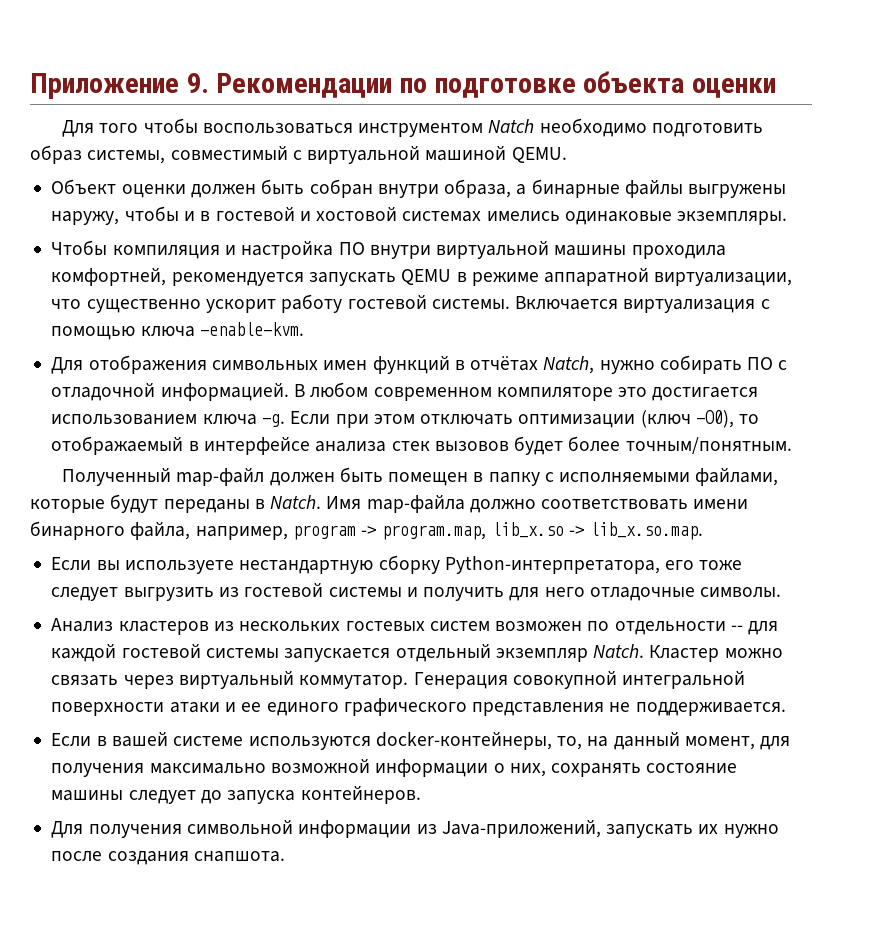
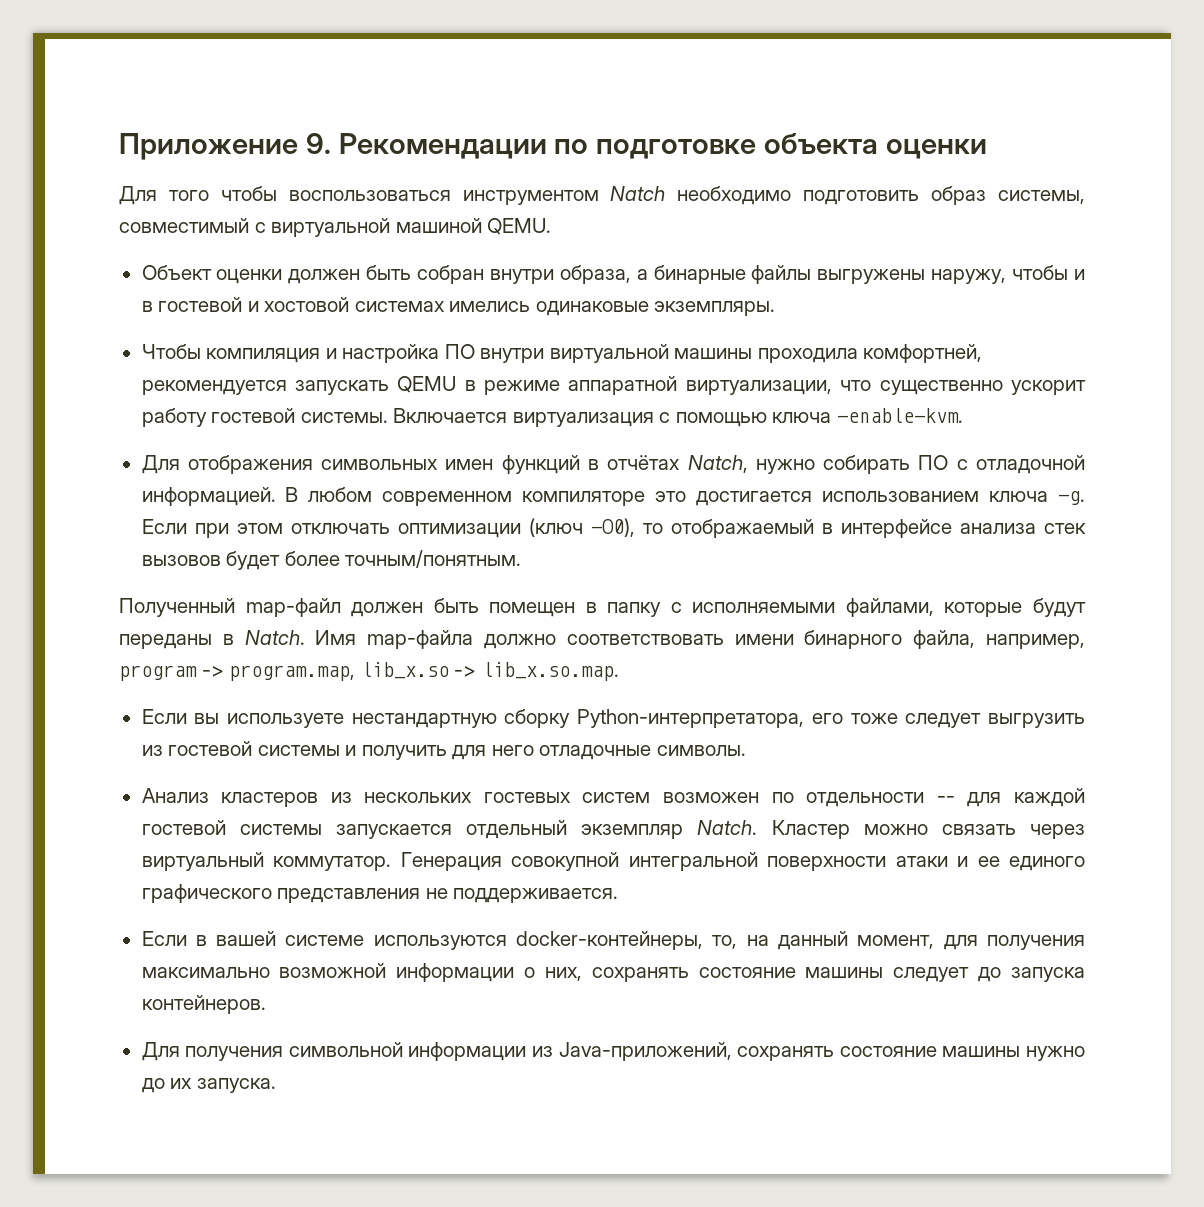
[606,824,779,838] [51,851,285,865] запускать их нужно после создания снапшота. -> [737,1046,1086,1061] [141,1078,276,1093] сохранять состояние машины нужно до их запуска.

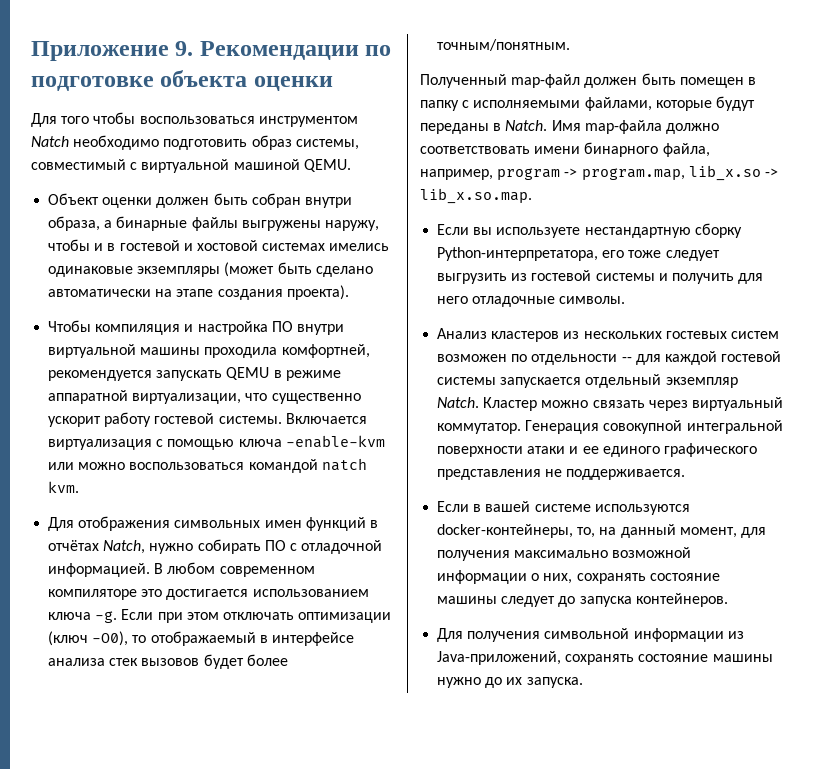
[654,301,776,316] экземпляры. -> [137,262,373,277] [48,285,349,300] экземпляры (может быть сделано автоматически на этапе создания проекта).
[836,408,963,423] -enable-kvm. -> [285,435,385,448] [48,458,367,473] [48,481,80,493] -enable-kvm или можно воспользоваться командой natch kvm.

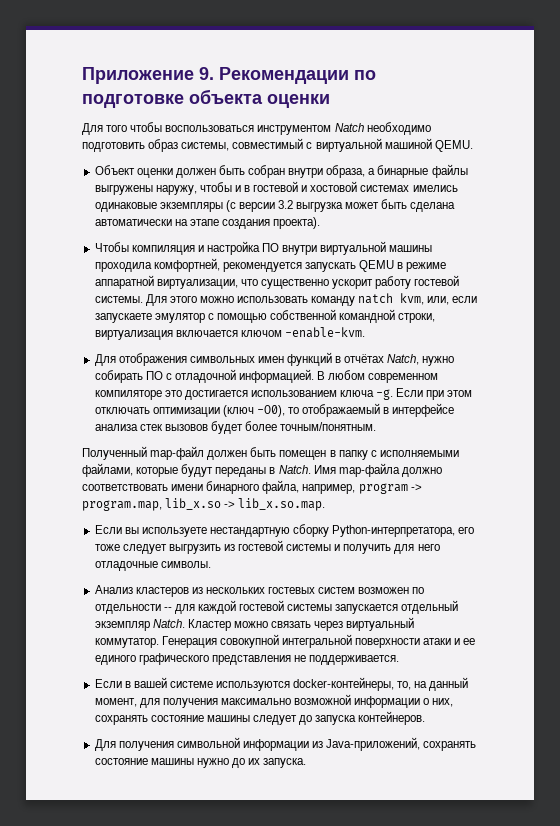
[224,262,373,277] (может быть сделано -> [225,199,456,212] (с версии 3.2 выгрузка может быть сделана
[285,413,367,424] [48,435,385,450] [48,458,367,473] [48,481,80,493] Включается виртуализация с помощью ключа -enable-kvm или можно воспользоваться командой natch kvm. -> [145,293,478,306] [94,309,436,323] [94,327,365,340] Для этого можно использовать команду natch kvm, или, если запускаете эмулятор с помощью собственной командной строки, виртуализация включается ключом -enable-kvm.

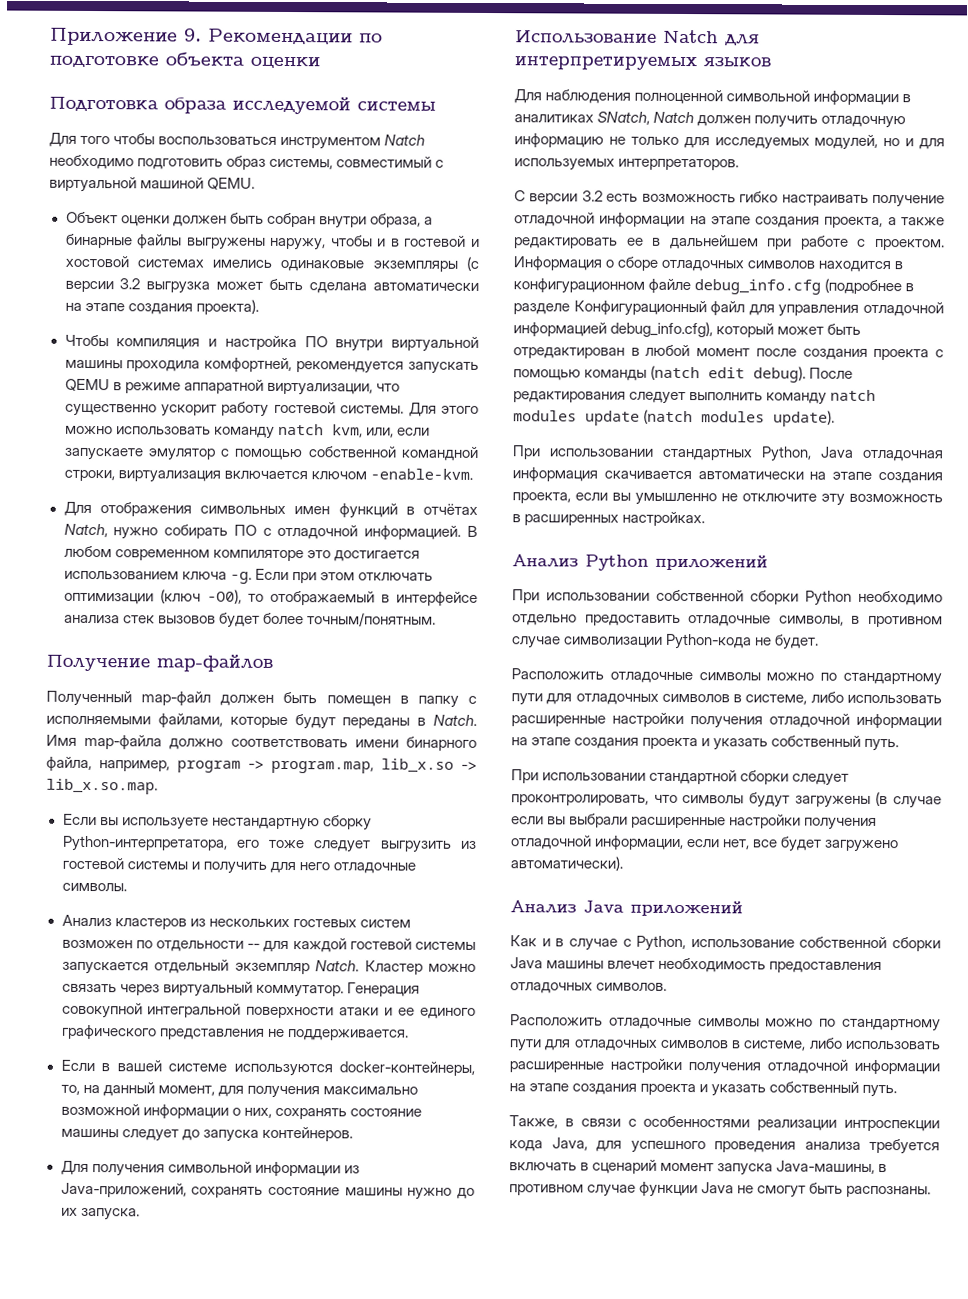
(330, 101) none -> [49,96,436,115] // Подготовка образа исследуемой системы
(377, 426) none -> [46,654,273,672] // Получение map-файлов
(307, 763) none -> [515,29,760,46] [514,56,772,71] [514,89,912,106] [514,111,907,129] [514,133,945,150] [514,158,740,171] [514,190,945,208] [514,212,945,229] [514,234,945,251] [513,256,904,273] [513,278,915,295] [513,300,944,317] [513,321,862,338] [513,344,944,361] [513,365,854,383] [513,389,877,405] [513,409,836,427] [512,445,944,462] [512,467,943,484] [512,492,943,506] [512,511,706,527] [512,554,768,571] [512,589,943,606] [512,614,943,628] [512,633,820,650] [511,668,942,686] [511,691,942,706] [511,712,942,729] [511,735,900,752] [511,769,850,786] [511,791,942,809] [511,813,878,830] [510,835,900,853] [510,856,623,871] [510,900,743,917] [510,935,941,952] [510,957,883,974] [510,982,668,994] [510,1014,941,1032] [509,1037,941,1052] [509,1058,940,1075] [509,1081,898,1098] [509,1115,940,1132] [509,1137,940,1155] [509,1159,888,1176] [509,1181,932,1198] // Использование Natch для интерпретируемых языков // Для наблюдения полноценной символьной информации в аналитиках SNatch, Natch должен получить отладочную информацию не только для исследуемых модулей, но и для используемых интерпретаторов. // С версии 3.2 есть возможность гибко настраивать получение отладочной информации на этапе создания проекта, а также редактировать ее в дальнейшем при работе с проектом. Информация о сборе отладочных символов находится в конфигурационном файле debug_info.cfg (подробнее в разделе Конфигурационный файл для управления отладочной информацией debug_info.cfg), который может быть отредактирован в любой момент после создания проекта с помощью команды (natch edit debug). После редактирования следует выполнить команду natch modules update (natch modules update). // При использовании стандартных Python, Java отладочная информация скачивается автоматически на этапе создания проекта, если вы умышленно не отключите эту возможность в расширенных настройках. // Анализ Python приложений // При использовании собственной сборки Python необходимо отдельно предоставить отладочные символы, в противном случае символизации Python-кода не будет. // Расположить отладочные символы можно по стандартному пути для отладочных символов в системе, либо использовать расширенные настройки получения отладочной информации на этапе создания проекта и указать собственный путь. // При использовании стандартной сборки следует проконтролировать, что символы будут загружены (в случае если вы выбрали расширенные настройки получения отладочной информации, если нет, все будет загружено автоматически). // Анализ Java приложений // Как и в случае с Python, использование собственной сборки Java машины влечет необходимость предоставления отладочных символов. // Расположить отладочные символы можно по стандартному пути для отладочных символов в системе, либо использовать расширенные настройки получения отладочной информации на этапе создания проекта и указать собственный путь. // Также, в связи с особенностями реализации интроспекции кода Java, для успешного проведения анализа требуется включать в сценарий момент запуска Java-машины, в противном случае функции Java не смогут быть распознаны.

